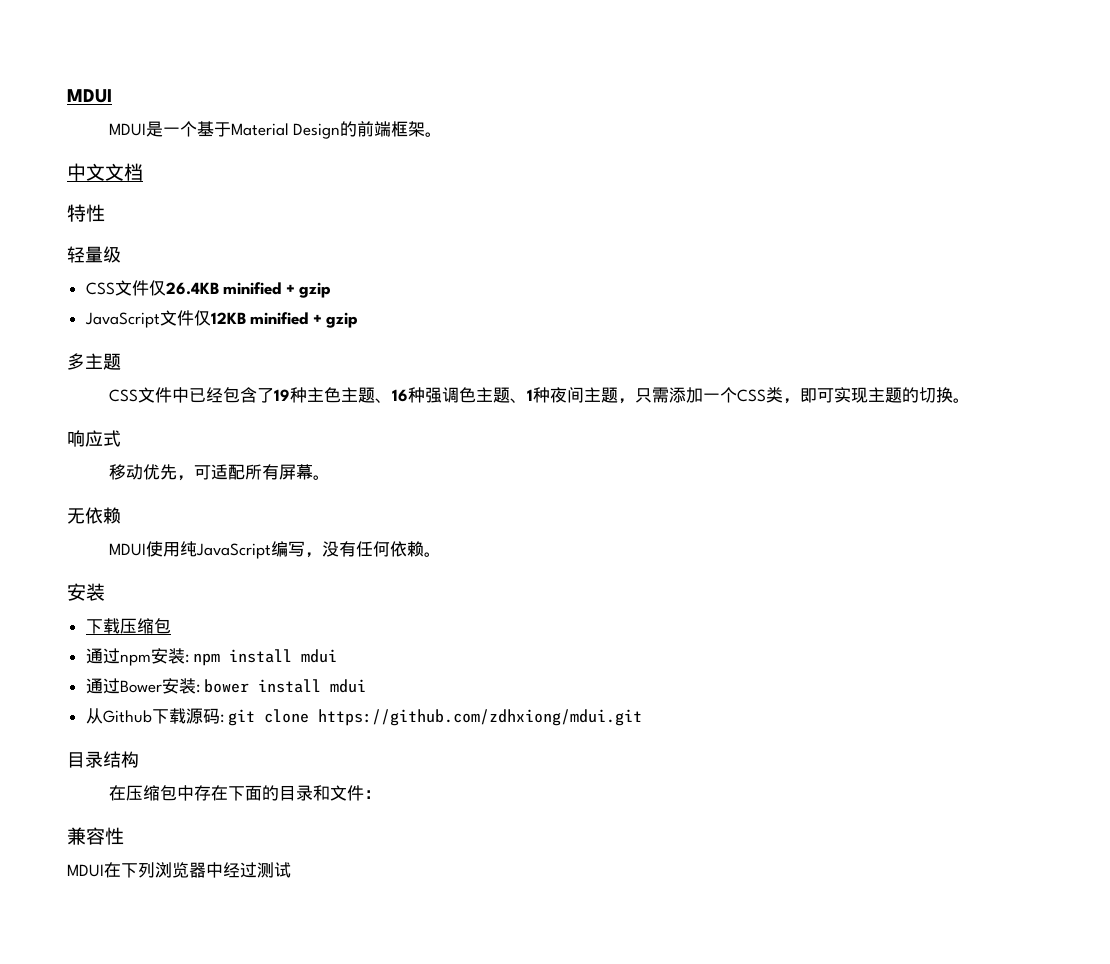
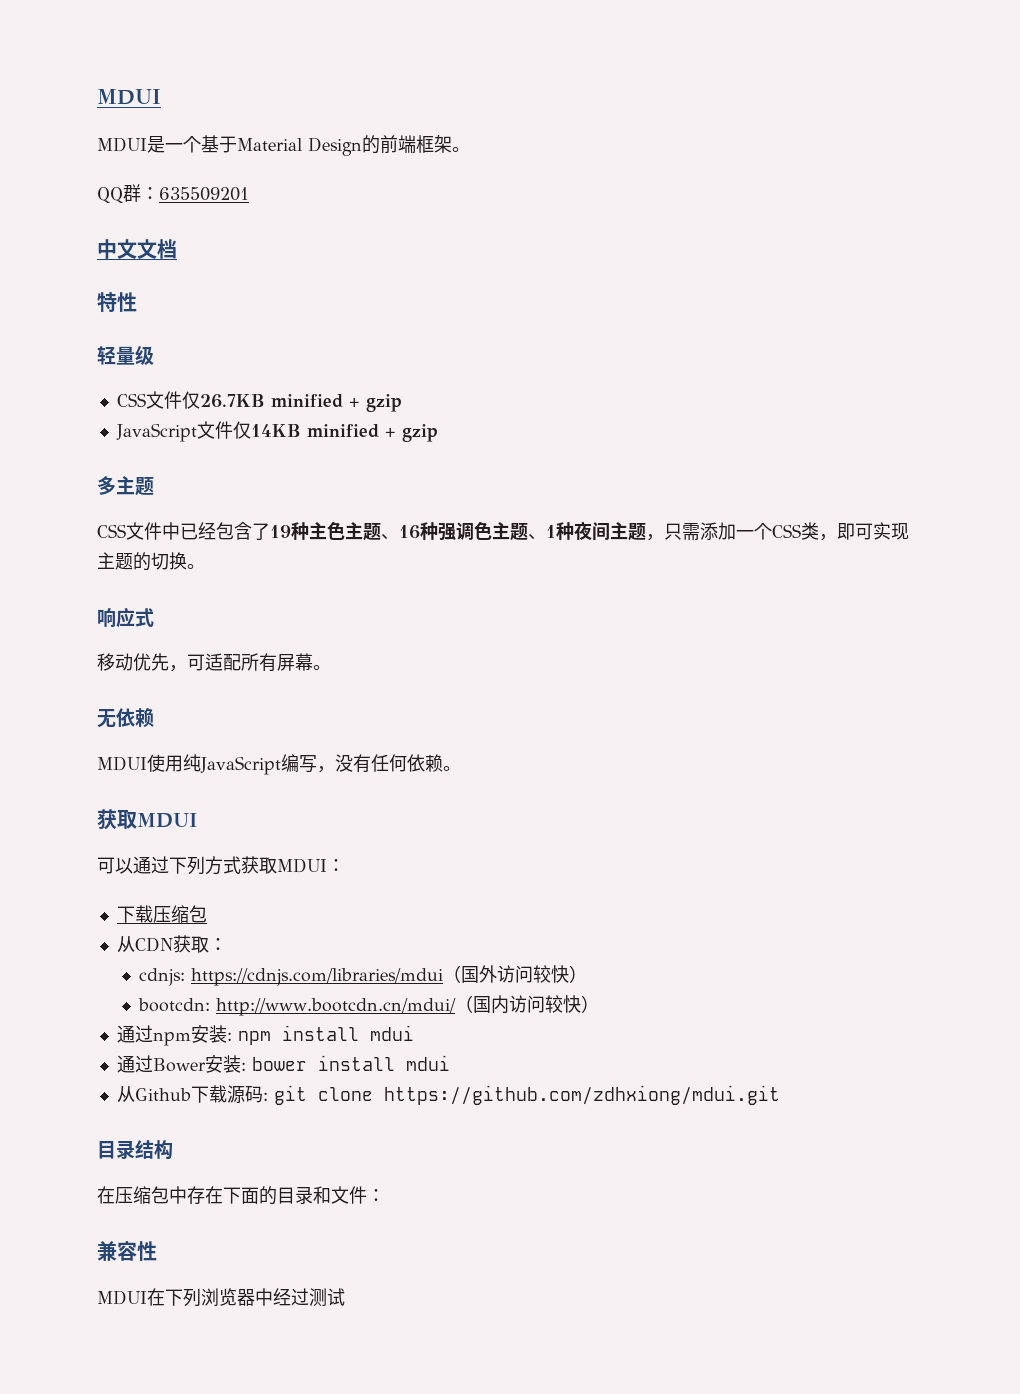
(443, 134) none -> [97,184,249,204] // QQ群：635509201
[165,282,219,295] 26.4KB -> [199,394,265,408] 26.7KB
[210,312,246,324] 12KB -> [250,424,301,437] 14KB
[67,583,105,601] [85,618,171,634] 安装 // 下载压缩包 -> [97,809,197,830] [97,856,345,875] [116,905,207,923] [116,935,227,953] [139,965,588,986] [138,995,600,1016] 获取MDUI // 可以通过下列方式获取MDUI： // 下载压缩包 // 从CDN获取： // cdnjs: https://cdnjs.com/libraries/mdui（国外访问较快） // bootcdn: http://www.bootcdn.cn/mdui/（国内访问较快）

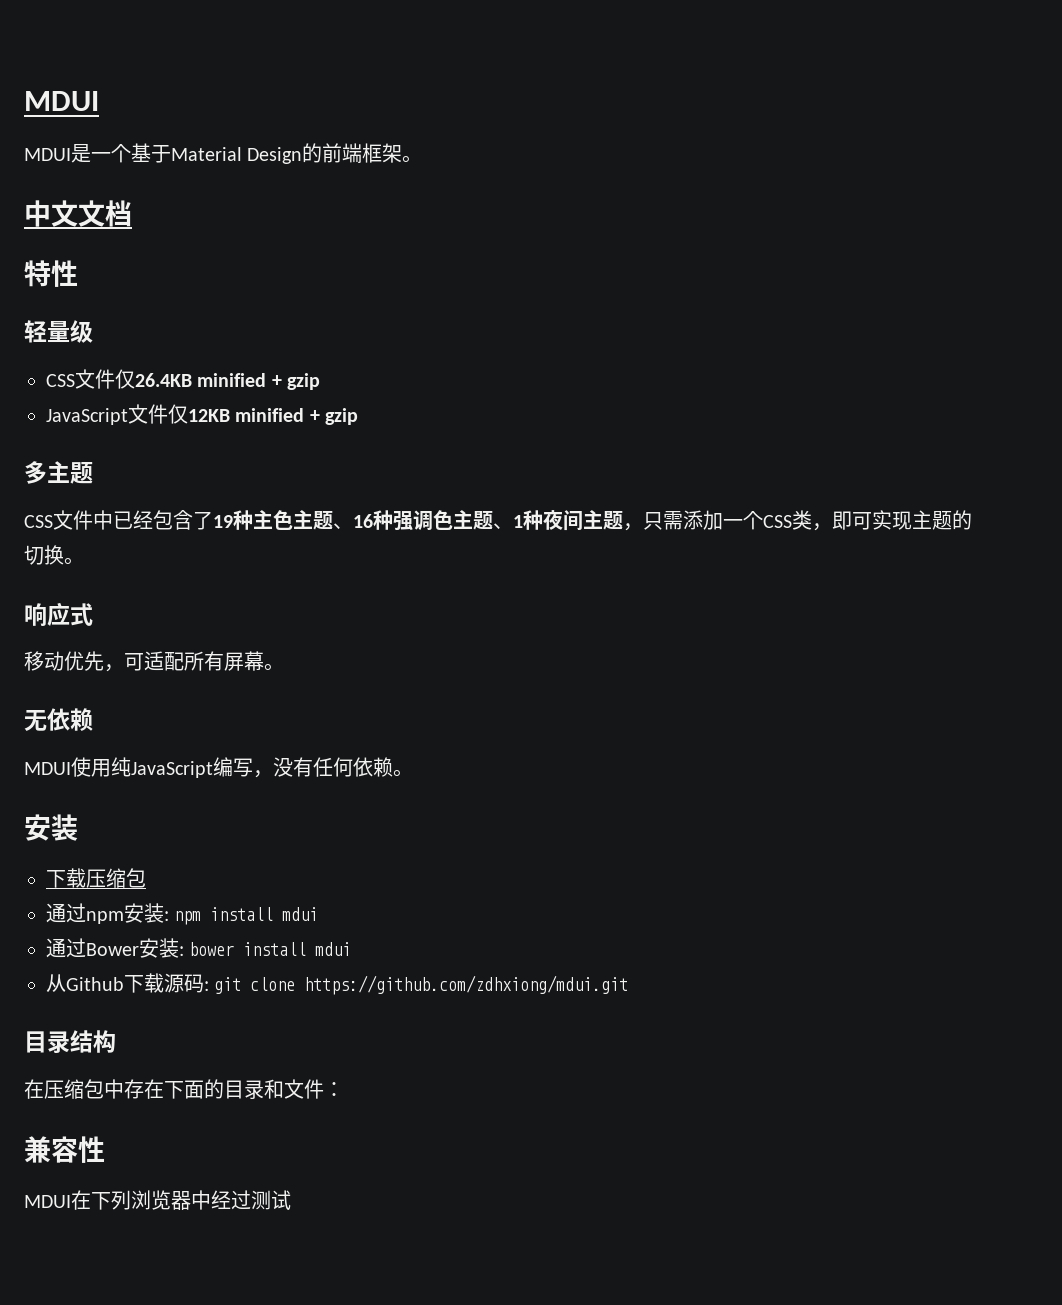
[97,184,249,204] // QQ群：635509201 -> (423, 159) none
[199,394,265,408] 26.7KB -> [135,373,192,387] 26.4KB
[250,424,301,437] 14KB -> [188,409,230,422] 12KB
[97,809,197,830] [97,856,345,875] [116,905,207,923] [116,935,227,953] [139,965,588,986] [138,995,600,1016] 获取MDUI // 可以通过下列方式获取MDUI： // 下载压缩包 // 从CDN获取： // cdnjs: https://cdnjs.com/libraries/mdui（国外访问较快） // bootcdn: http://www.bootcdn.cn/mdui/（国内访问较快） -> [24,814,78,841] [46,868,146,888] 安装 // 下载压缩包

